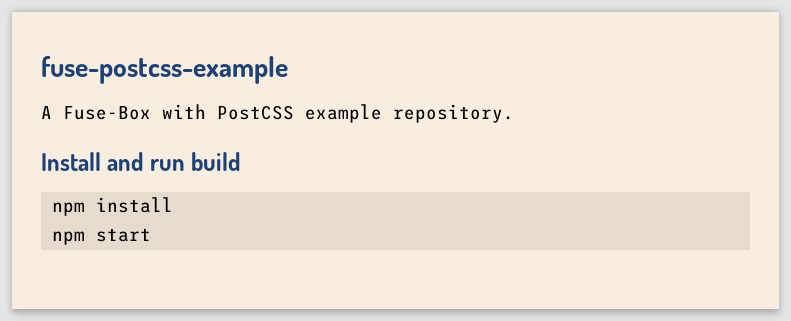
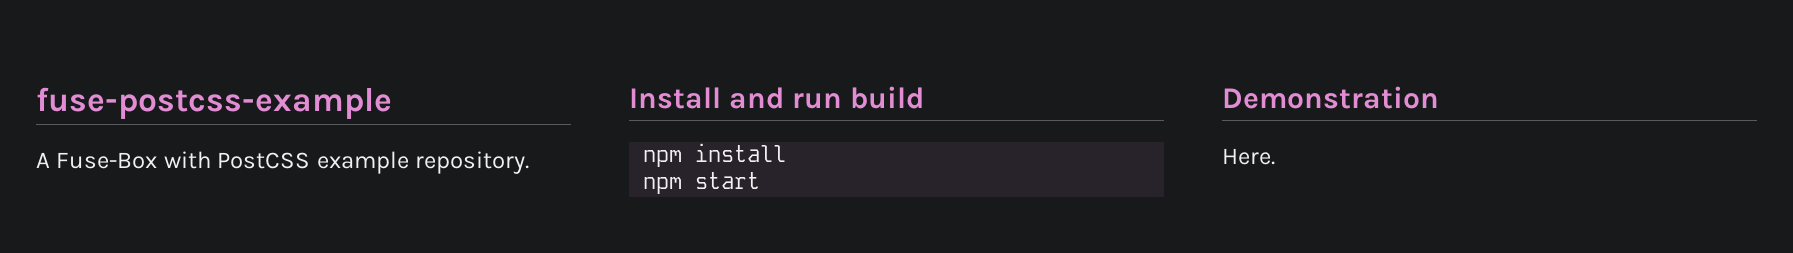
(152, 235) none -> [1222,86,1439,109] [1222,148,1275,165] // Demonstration // Here.

